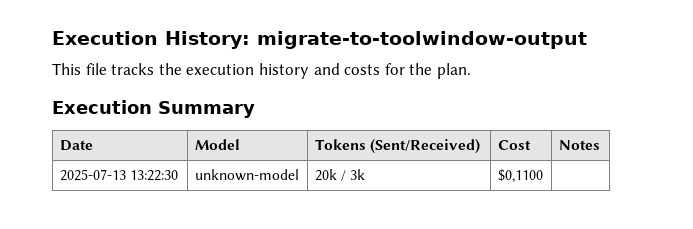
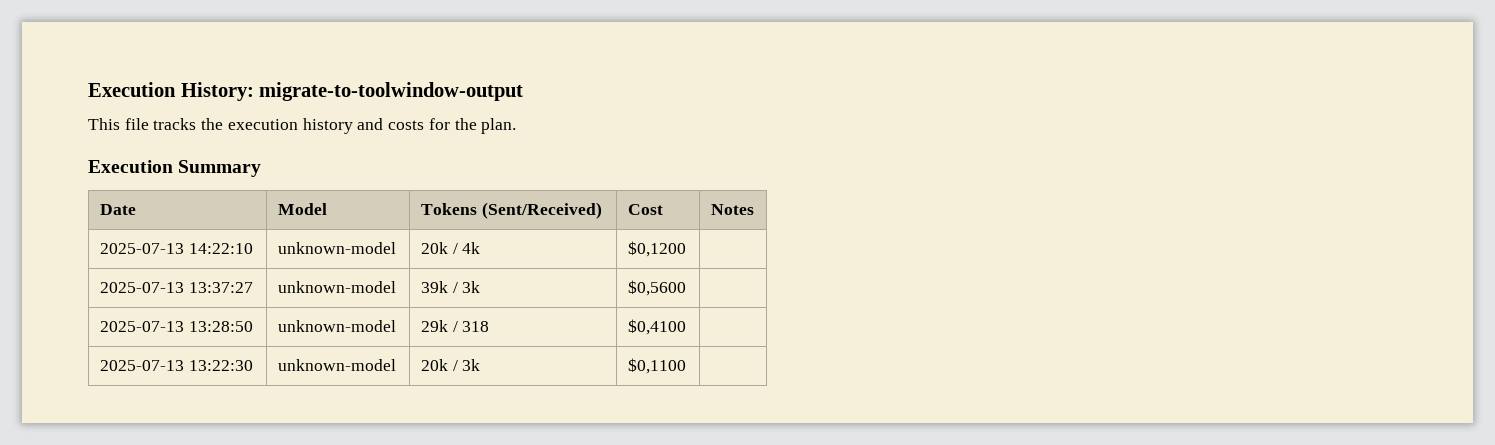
(600, 145) none -> [99,243,253,254] [277,242,396,254] [420,242,481,254] [627,241,686,257] [99,282,253,293] [277,281,396,293] [420,281,481,293] [627,280,686,296] [99,321,253,332] [277,320,396,332] [420,320,490,332] [627,319,686,335] // 2025-07-13 14:22:10 | unknown-model | 20k / 4k | $0,1200 | // 2025-07-13 13:37:27 | unknown-model | 39k / 3k | $0,5600 | // 2025-07-13 13:28:50 | unknown-model | 29k / 318 | $0,4100 |

